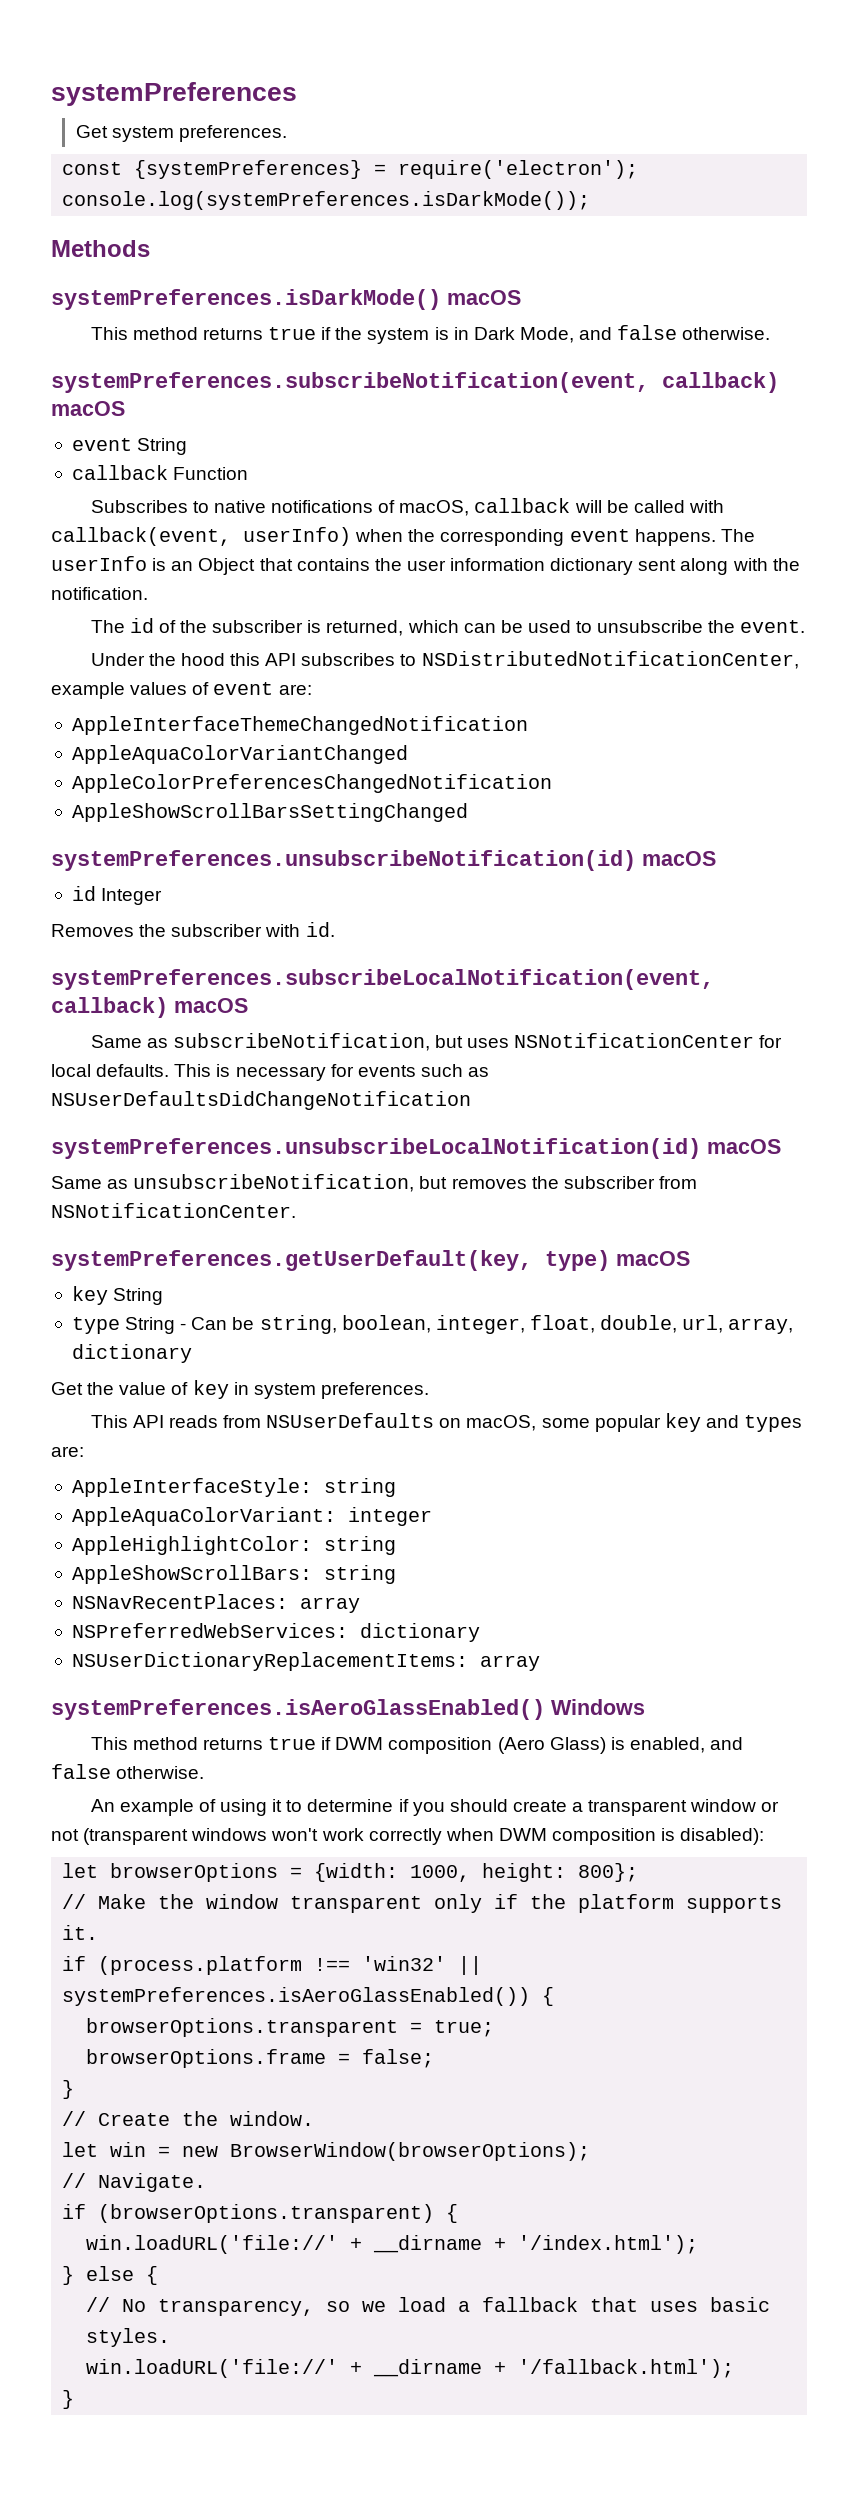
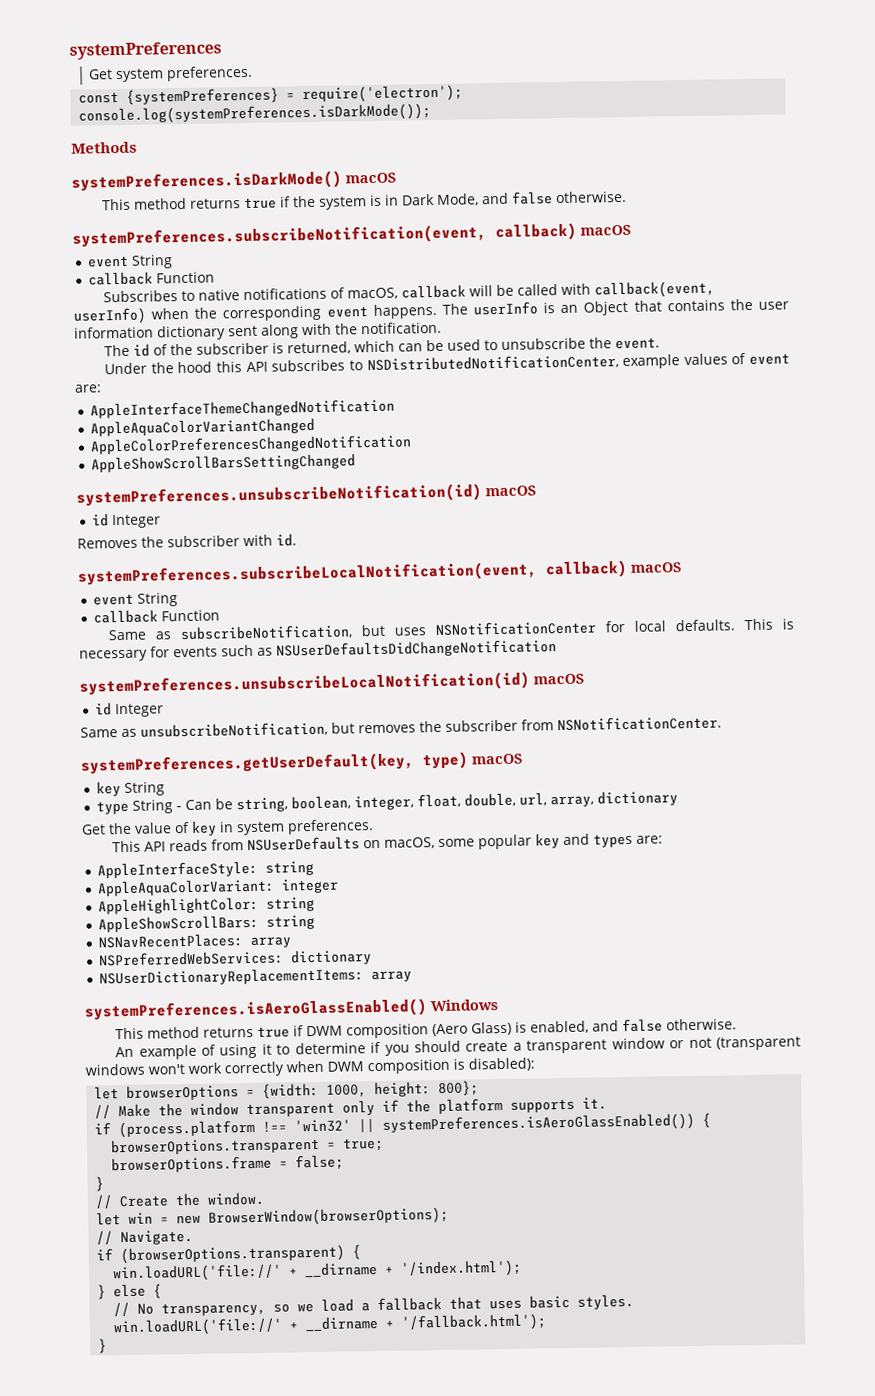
(248, 1005) none -> [93,592,179,607] [93,609,221,624] // event String // callback Function
(781, 1146) none -> [95,702,165,718] // id Integer

